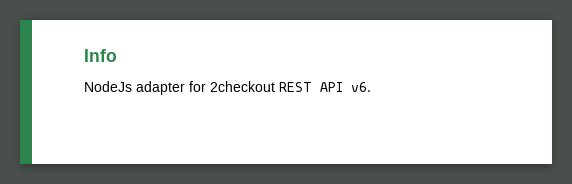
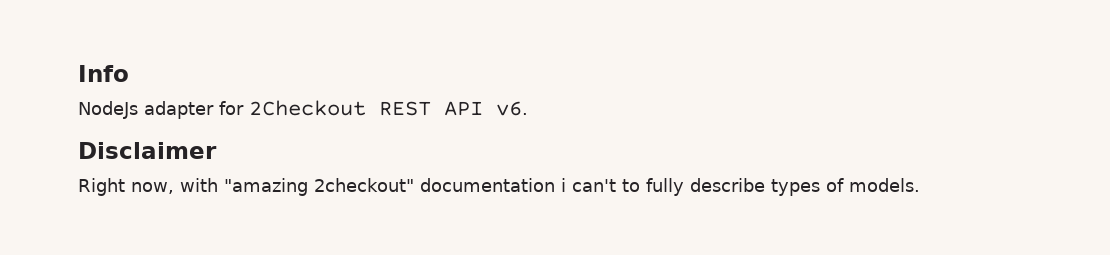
[210,81,275,92] 2checkout -> [249,100,366,116] 2Checkout
(371, 87) none -> [78,142,217,159] [78,178,920,196] // Disclaimer // Right now, with "amazing 2checkout" documentation i can't to fully describe types of models.

